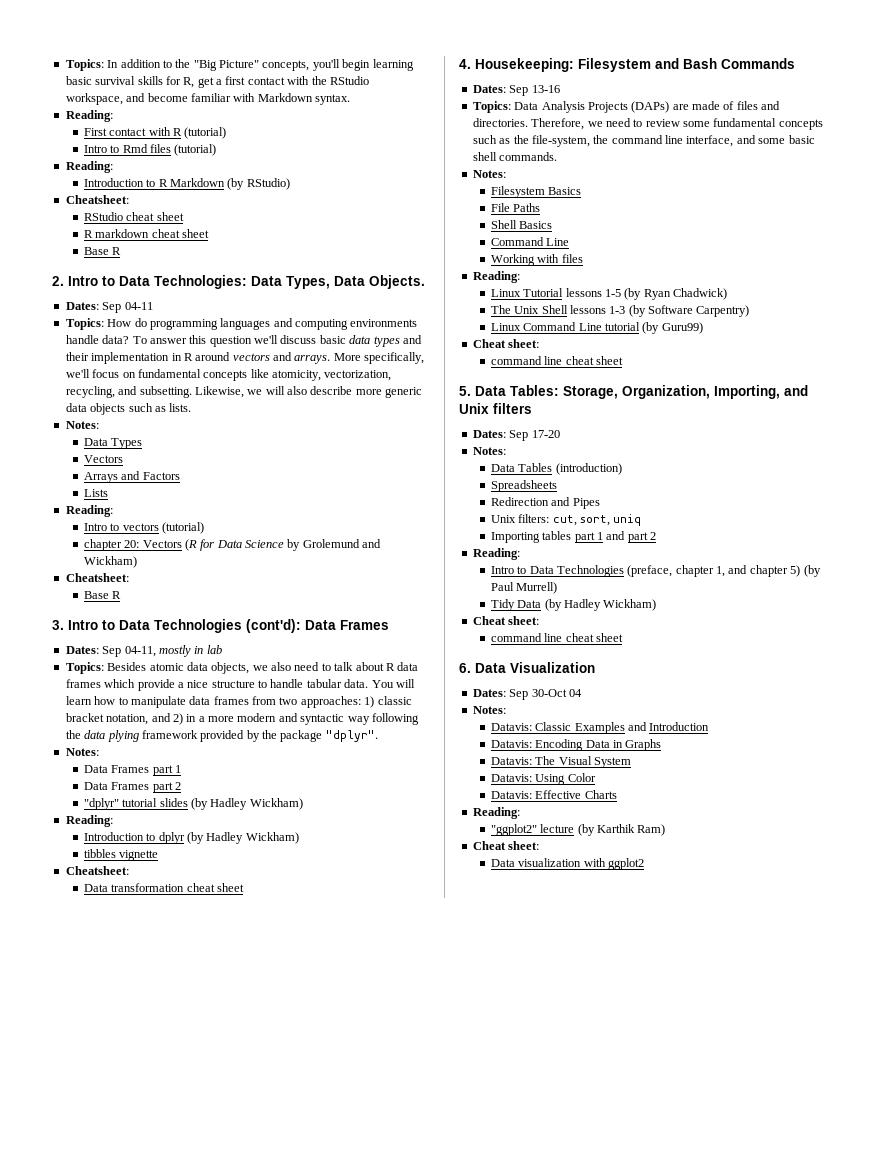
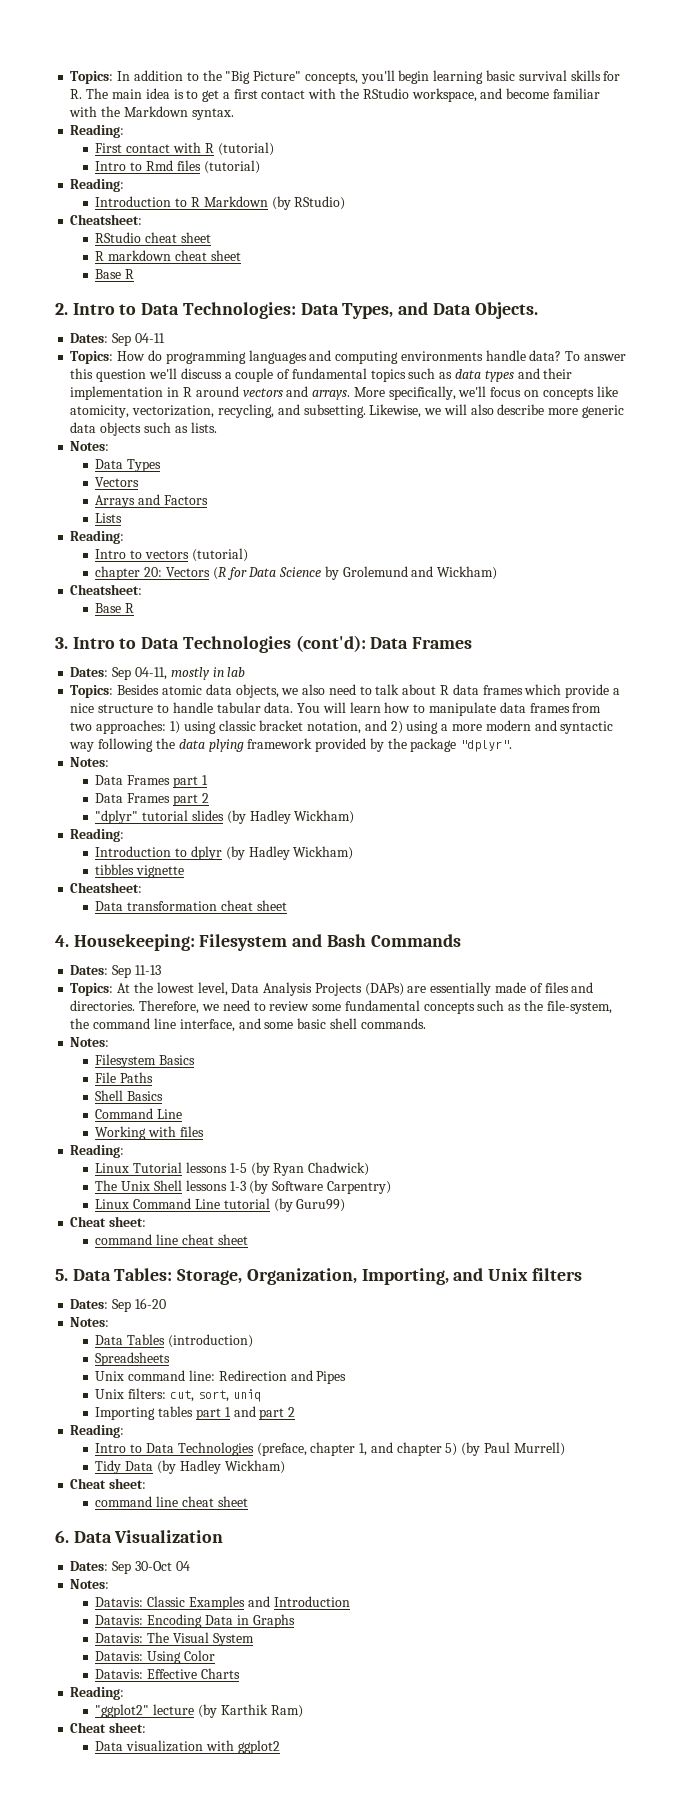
[183,77,195,88] R, -> [70,88,199,99] R. The main idea is to
(256, 97) none -> [101,106,121,117] the
(330, 282) none -> [398,302,429,315] and
[319,335,346,344] basic -> [224,368,453,382] a couple of fundamental topics such as
[137,369,201,378] fundamental -> (539, 393) none
(375, 702) none -> [183,721,216,734] using
[186,714,197,722] in -> [406,721,439,734] using
[531,85,560,93] [472,101,511,113] 13-16 // Topics: -> [134,965,161,975] [70,982,228,996] 11-13 // Topics: At the lowest level,
(689, 107) none -> [430,982,492,996] essentially
[531,430,560,438] 17-20 -> [134,1298,166,1309] 16-20
(557, 486) none -> [95,1370,216,1381] Unix command line:

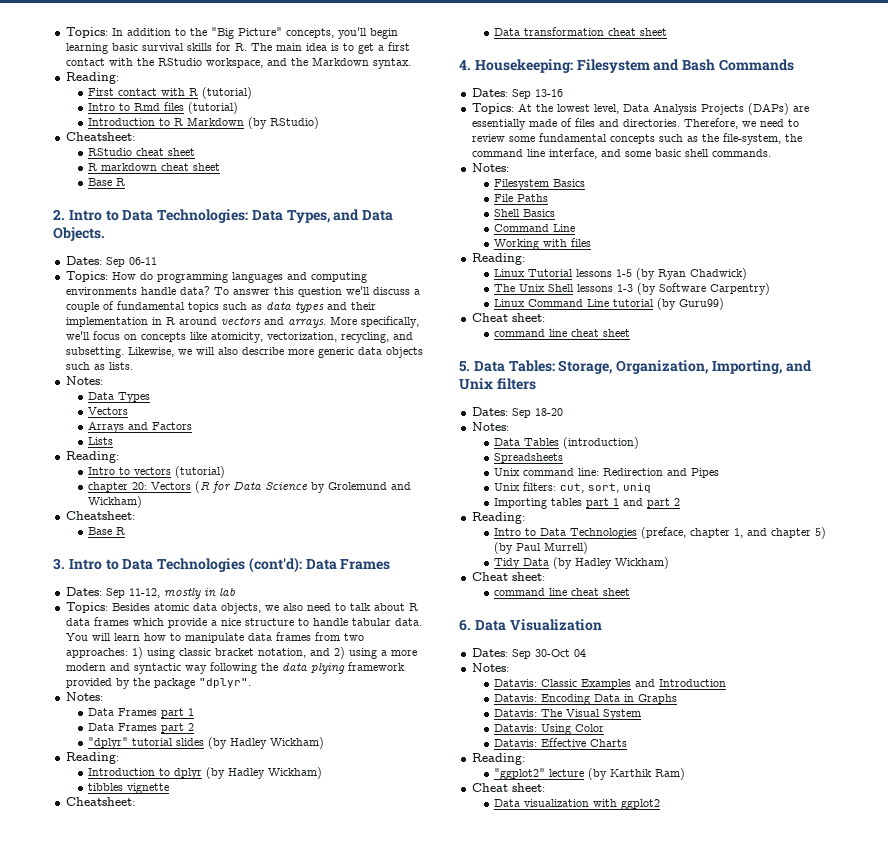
[506,88,600,99] [69,106,98,117] become familiar with -> (287, 62) none
[70,178,125,192] // Reading: -> (239, 108) none
[134,333,165,343] 04-11 -> [128,257,157,265] 06-11
[134,667,167,680] 04-11, -> [128,588,160,598] 11-12,
[134,965,161,975] 11-13 -> [534,89,563,97] 13-16
[134,1298,166,1309] 16-20 -> [534,408,563,416] 18-20

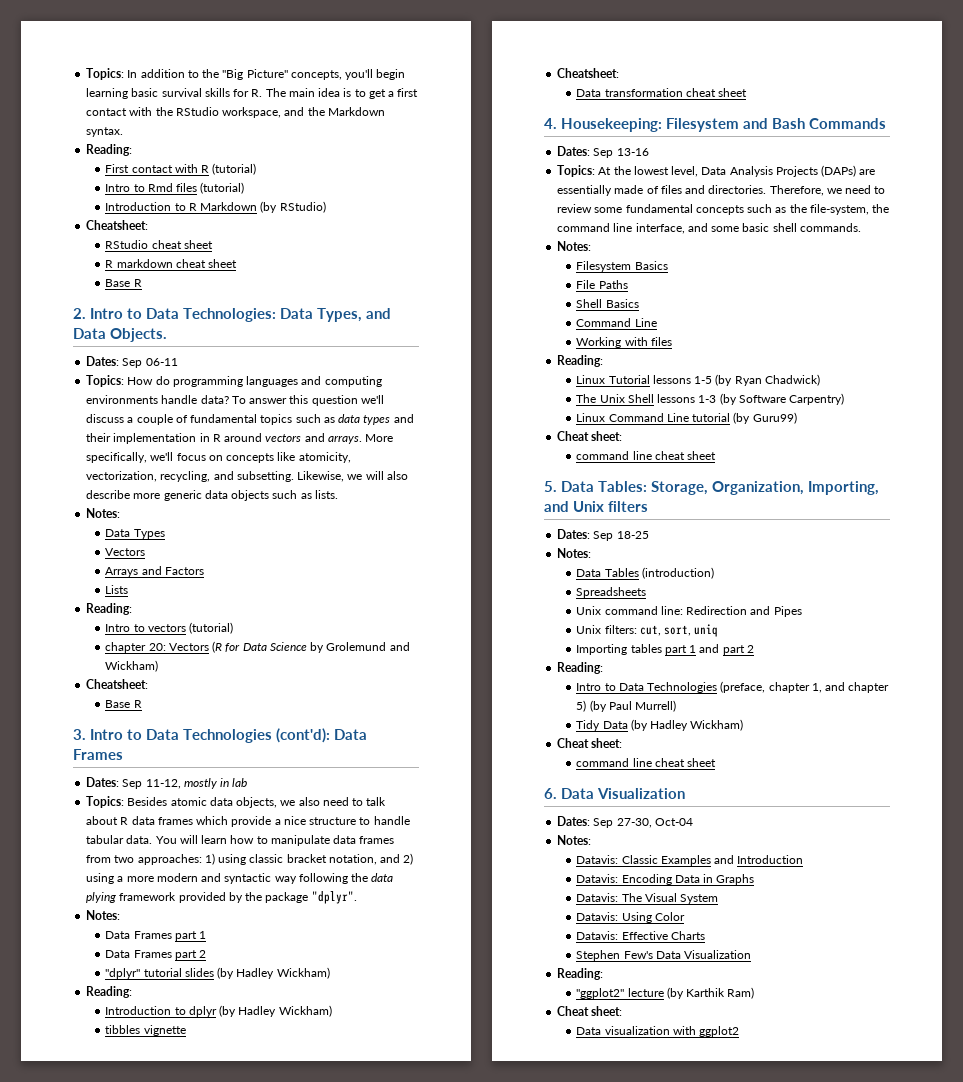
[534,408,563,416] 18-20 -> [616,531,649,539] 18-25
[534,649,586,657] 30-Oct 04 -> [616,818,693,828] 27-30, Oct-04
(628, 743) none -> [576,950,752,961] // Stephen Few's Data Visualization

